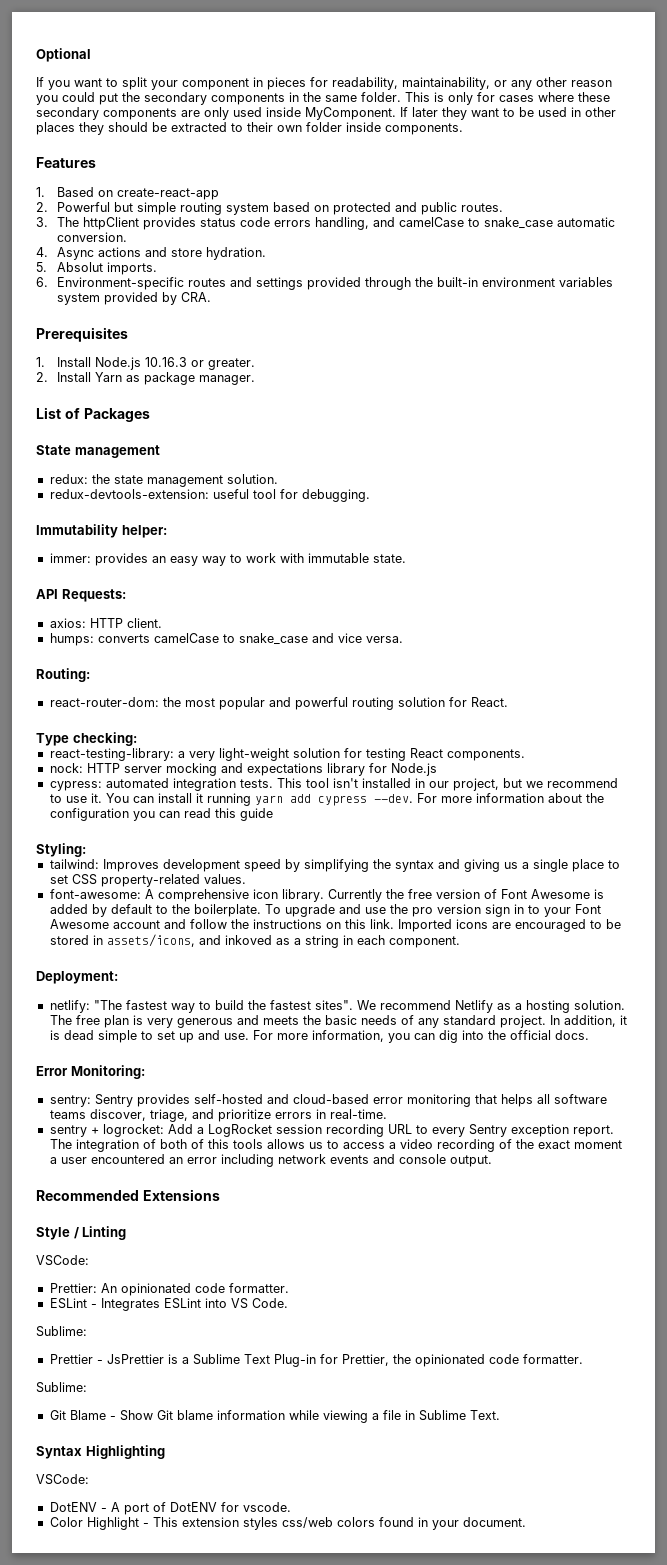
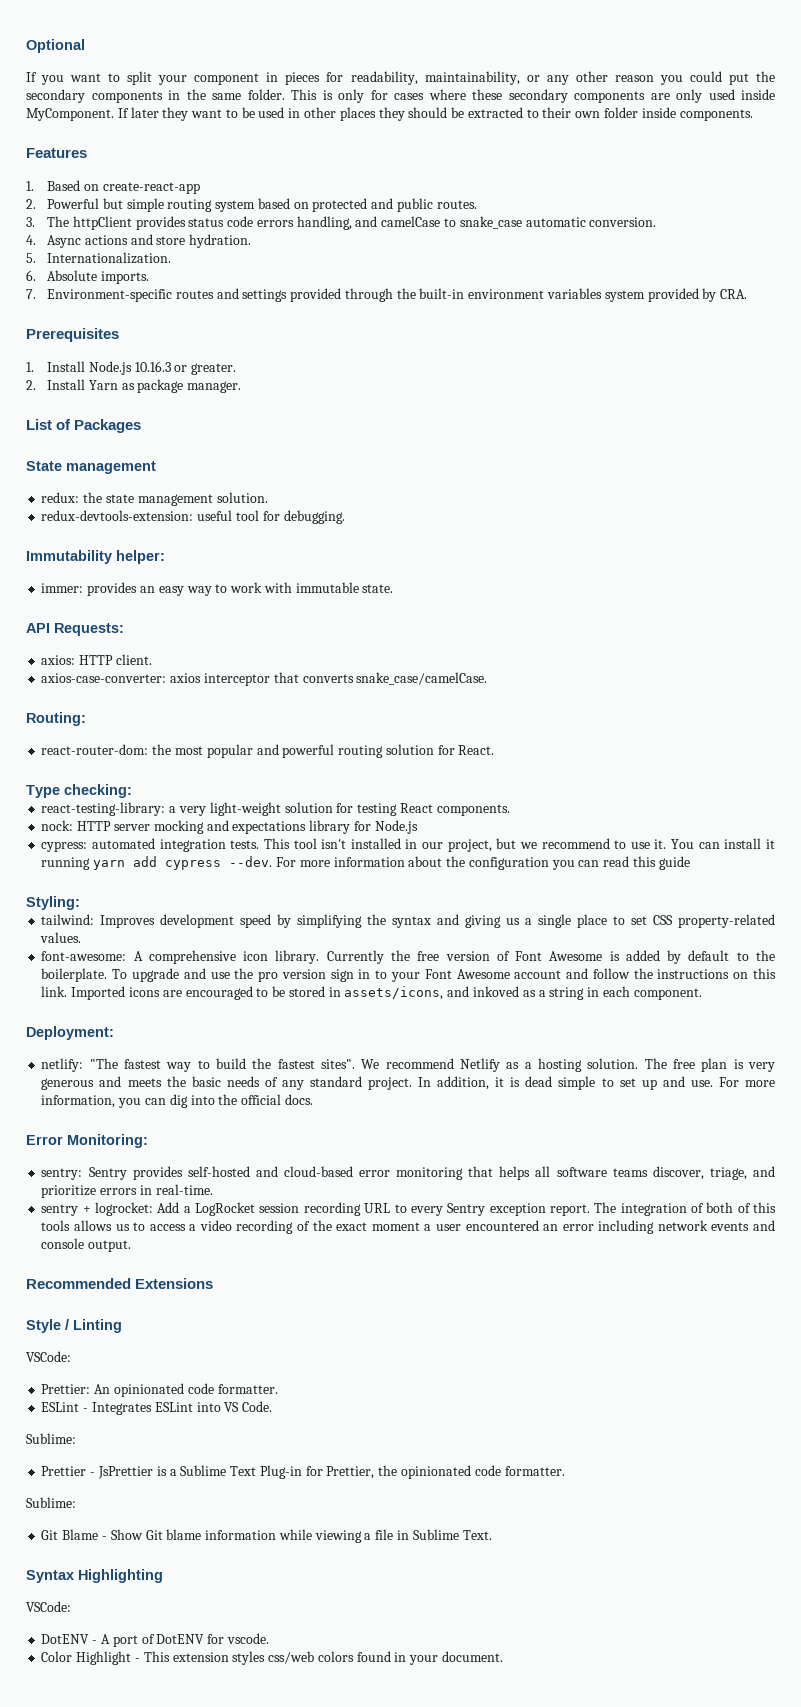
[56,262,103,272] Absolut -> [46,252,171,264] [26,270,97,281] Internationalization. // 6. Absolute
[36,277,48,287] 6. -> [26,289,36,299] 7.
[49,633,403,646] humps: converts camelCase to snake_case and vice versa. -> [41,672,488,686] axios-case-converter: axios interceptor that converts snake_case/camelCase.

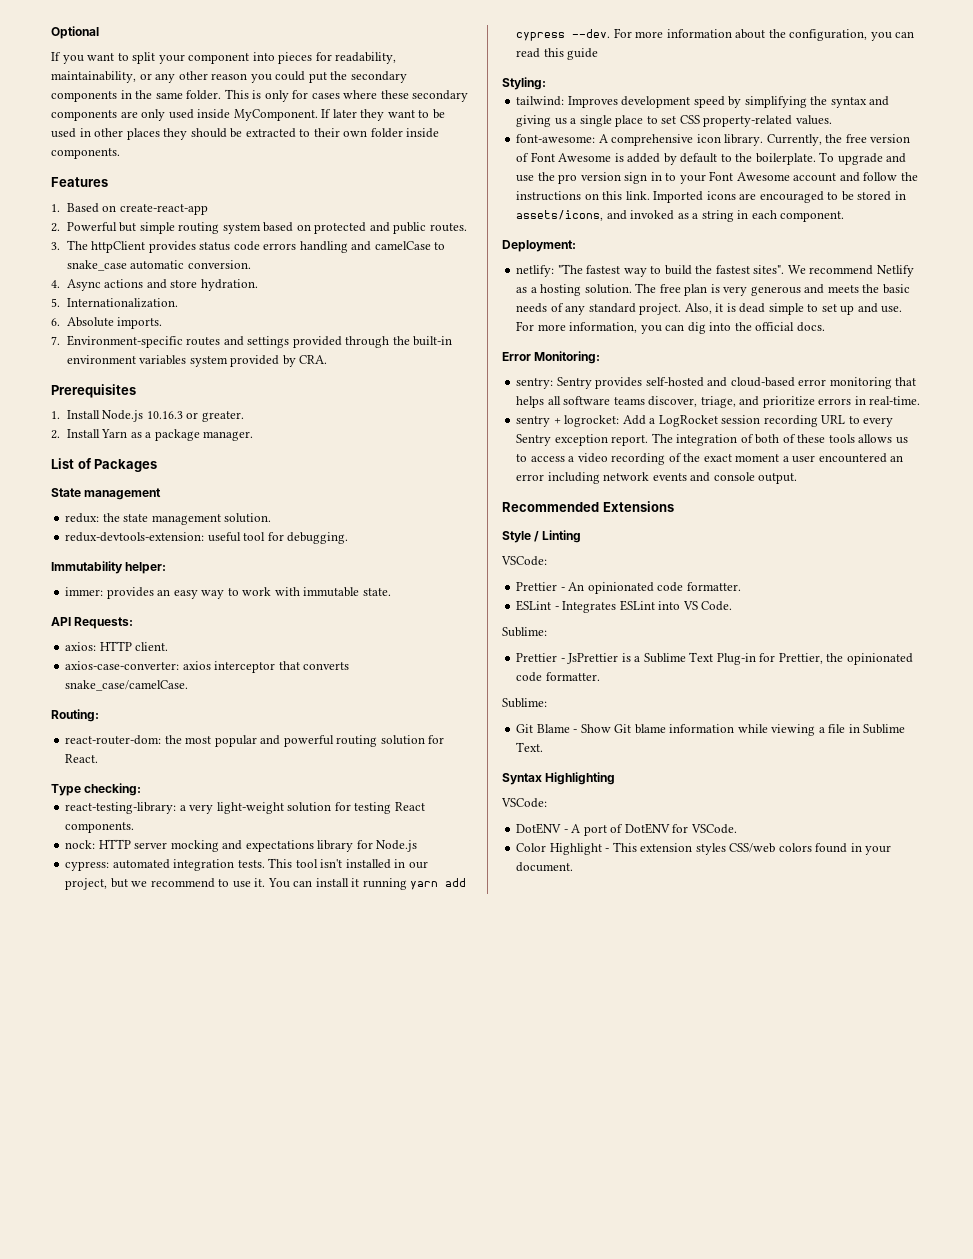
[266,72,279,82] in -> [252,52,275,61] into
[296,216,352,230] handling, -> [299,241,348,253] handling
(135, 386) none -> [145,432,152,438] a
[468,857,549,870] configuration -> [789,29,868,41] configuration,
[326,950,384,964] Currently -> [766,134,822,146] Currently,
[472,986,519,997] inkoved -> [630,210,675,220] invoked
[418,1076,490,1090] In addition, -> [684,303,712,314] Also,
[752,1202,776,1213] this -> [797,434,826,443] these
[41,1384,91,1394] Prettier: -> [516,582,565,591] Prettier -
[226,1633,269,1644] vscode. -> [690,824,737,834] VSCode.
[268,1651,315,1664] css/web -> [729,843,776,853] CSS/web

